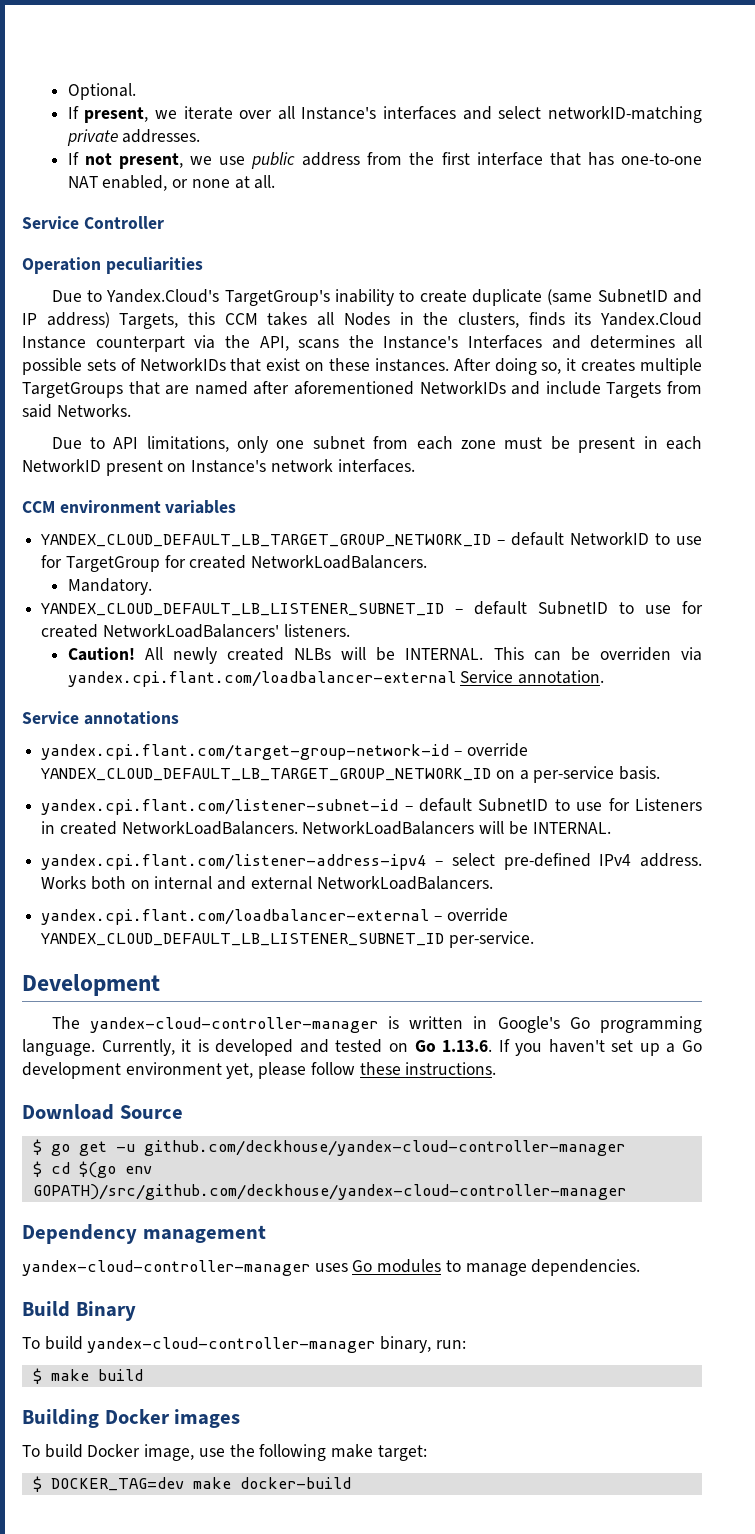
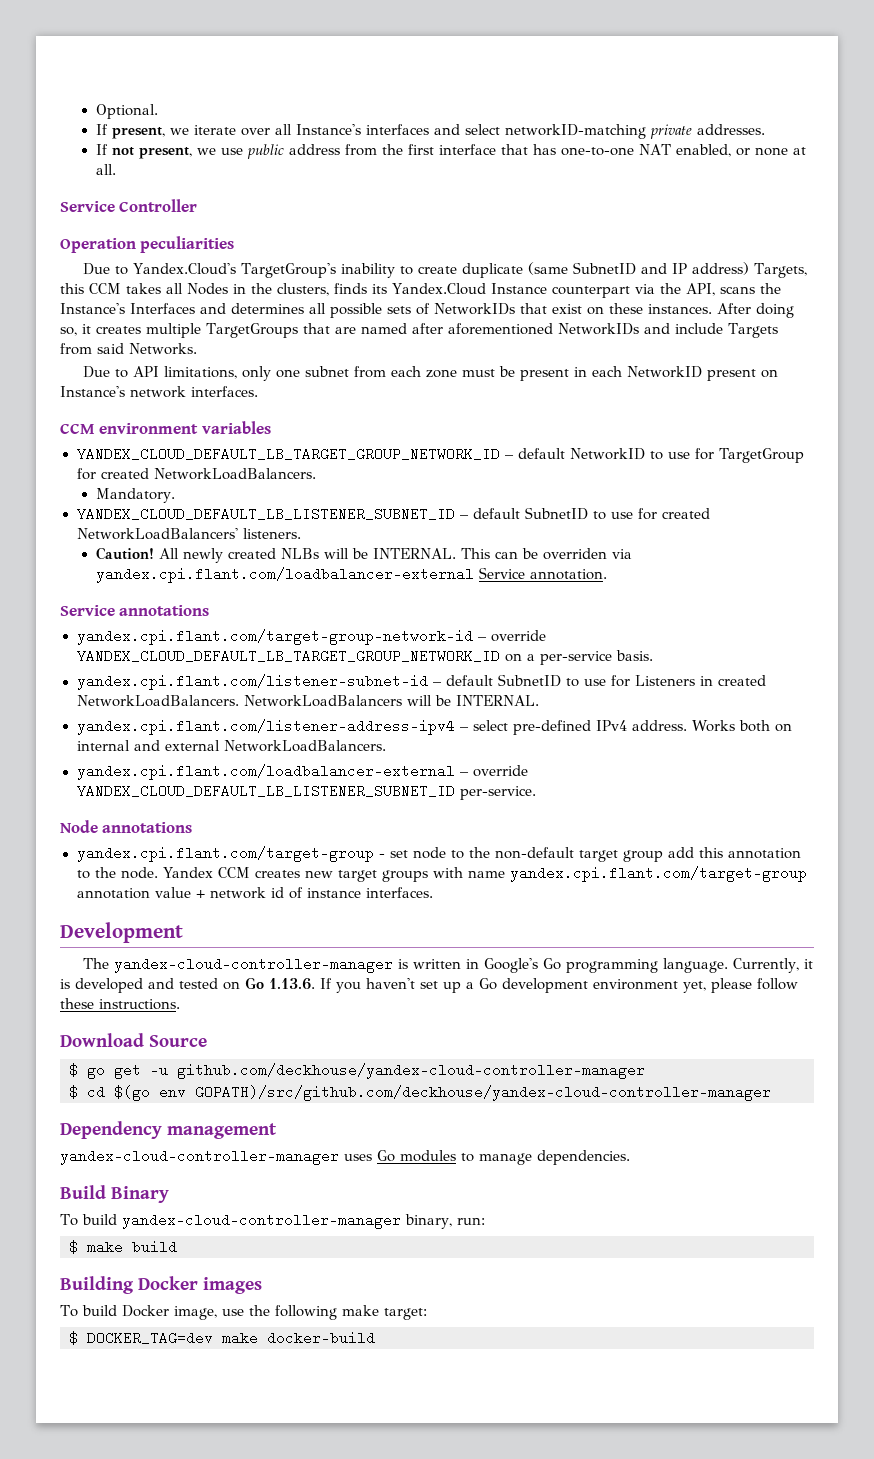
(534, 939) none -> [60,820,193,833] [76,846,801,862] [76,866,808,882] [76,887,433,899] // Node annotations // yandex.cpi.flant.com/target-group - set node to the non-default target group add this annotation to the node. Yandex CCM creates new target groups with name yandex.cpi.flant.com/target-group annotation value + network id of instance interfaces.

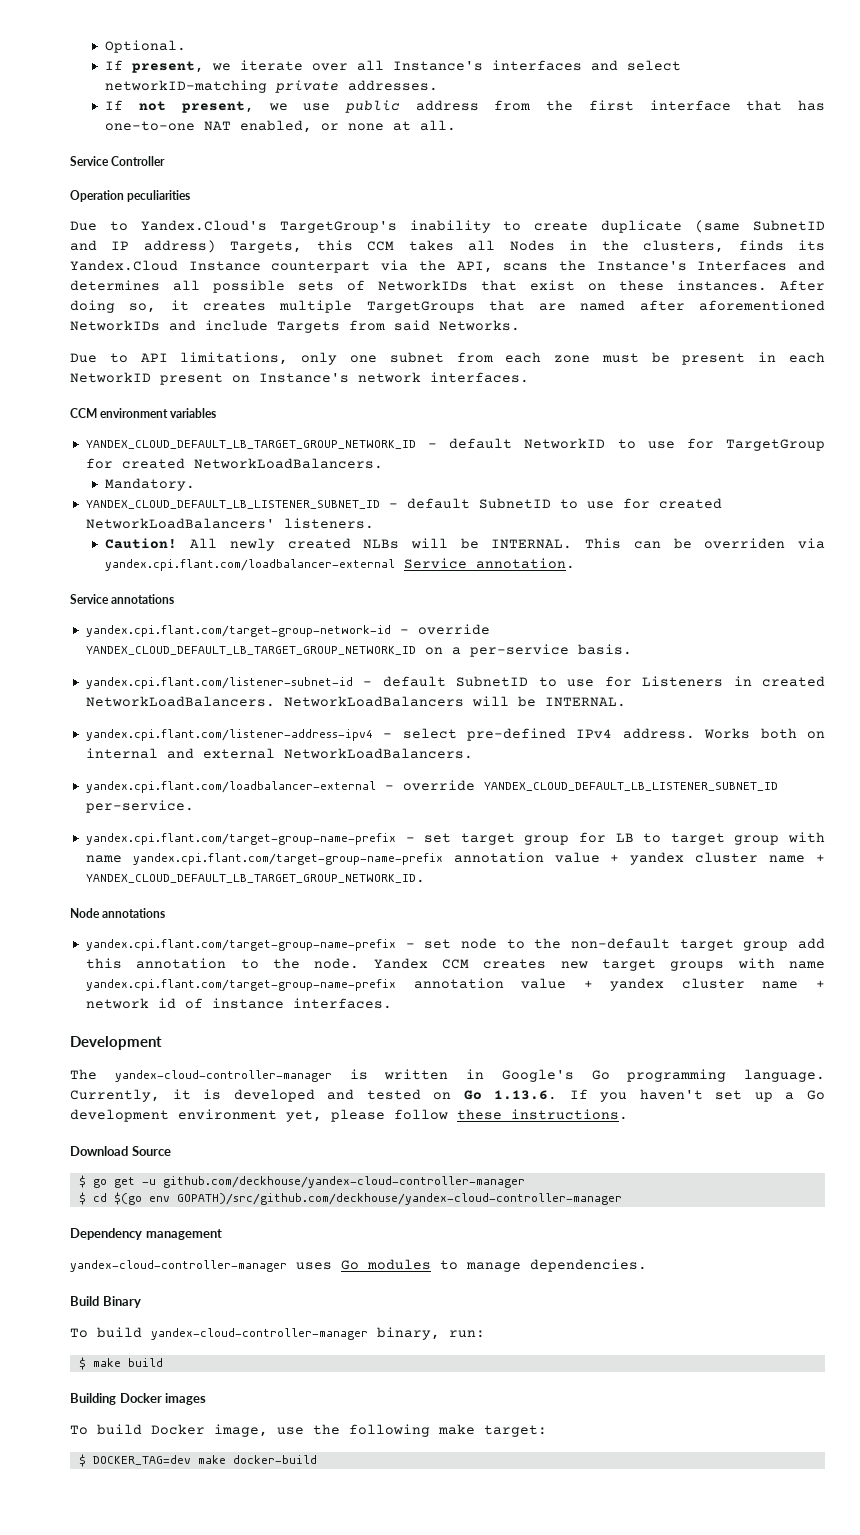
(536, 793) none -> [85,832,826,845] [85,852,826,865] [85,874,425,883] // yandex.cpi.flant.com/target-group-name-prefix - set target group for LB to target group with name yandex.cpi.flant.com/target-group-name-prefix annotation value + yandex cluster name + YANDEX_CLOUD_DEFAULT_LB_TARGET_GROUP_NETWORK_ID.
[76,846,374,862] yandex.cpi.flant.com/target-group -> [85,939,396,951] yandex.cpi.flant.com/target-group-name-prefix
[510,866,808,882] [76,887,205,899] yandex.cpi.flant.com/target-group annotation value + -> [85,978,825,991] yandex.cpi.flant.com/target-group-name-prefix annotation value + yandex cluster name +

